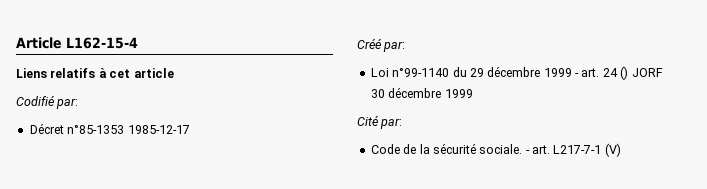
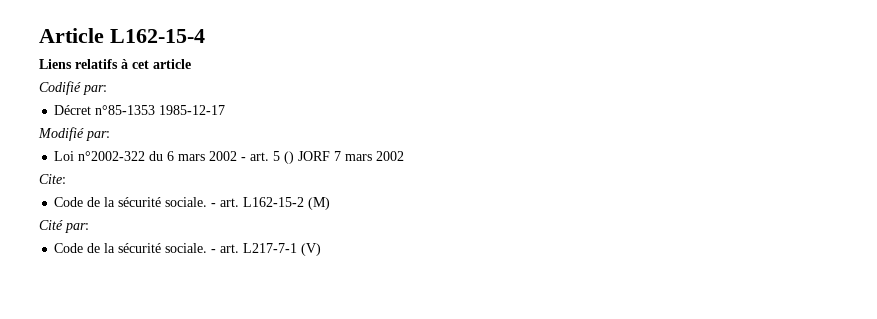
[357,38,382,49] Créé -> [38,127,84,141] Modifié
[392,66,618,77] n°99-1140 du 29 décembre 1999 - art. 24 -> [78,151,281,161] n°2002-322 du 6 mars 2002 - art. 5
[370,87,473,98] 30 décembre 1999 -> [334,151,405,161] [39,174,66,184] [54,197,331,210] 7 mars 2002 // Cite: // Code de la sécurité sociale. - art. L162-15-2 (M)

